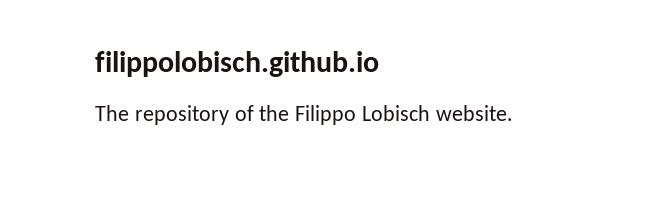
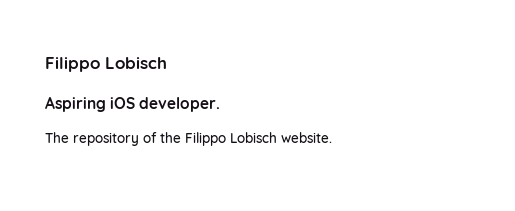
[95,51,379,77] filippolobisch.github.io -> [45,57,167,72] [45,96,221,112] Filippo Lobisch // Aspiring iOS developer.

